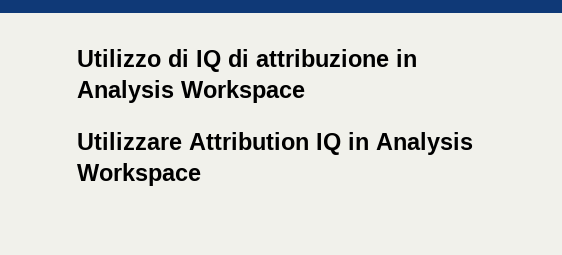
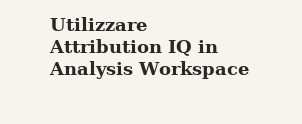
[77,49,417,72] [77,80,305,103] Utilizzo di IQ di attribuzione in Analysis Workspace // -> (50, 24) none

